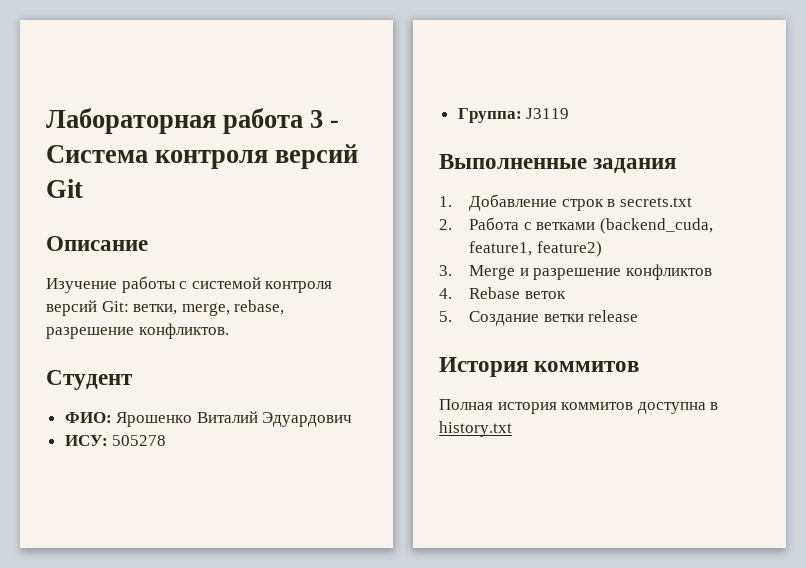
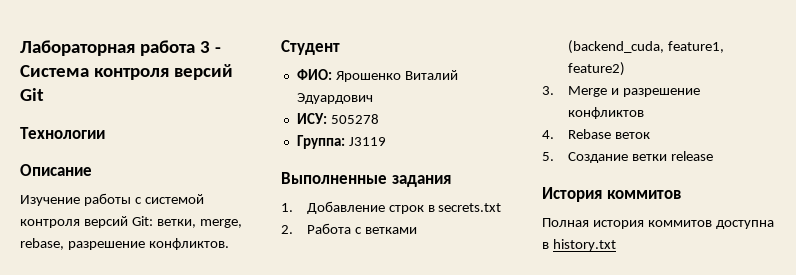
(83, 188) none -> [20,127,105,139] // Технологии

